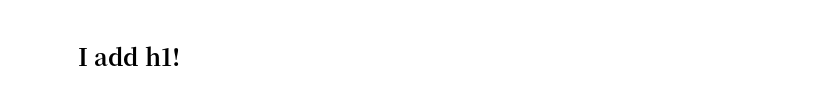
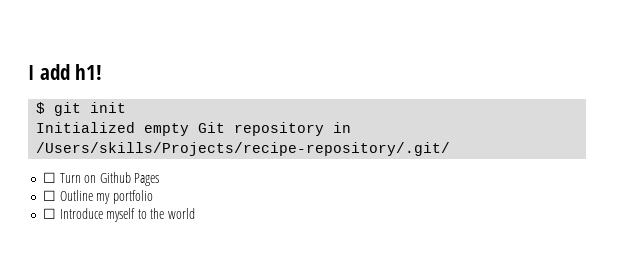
(180, 56) none -> [36,102,127,116] [36,122,352,136] [36,142,451,156] [42,172,160,186] [42,190,153,204] [42,208,196,222] // $ git init // Initialized empty Git repository in /Users/skills/Projects/recipe-repository/.git/ // ☐ Turn on Github Pages // ☐ Outline my portfolio // ☐ Introduce myself to the world

